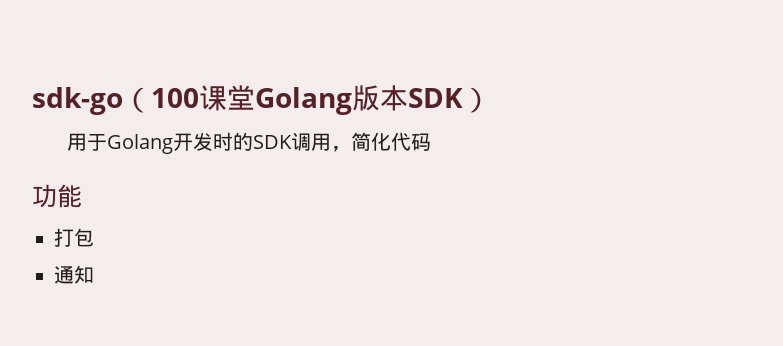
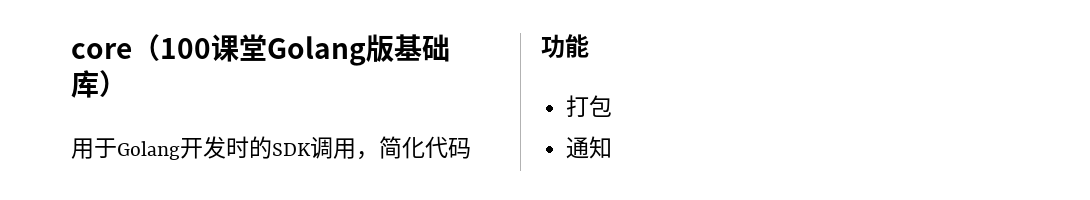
[32,87,123,115] sdk-go -> [71,43,132,59] core
[380,85,463,111] 本SDK -> [394,34,450,62] [71,70,99,98] 基础库

